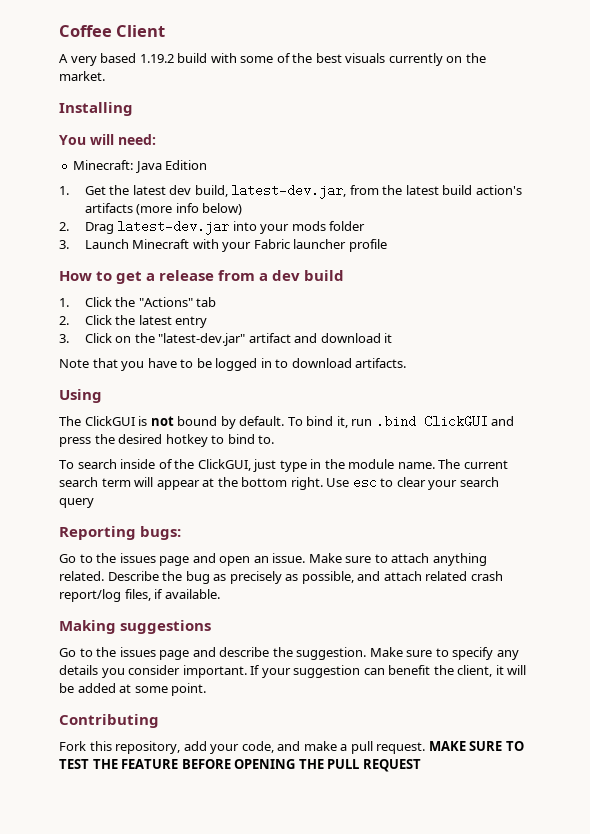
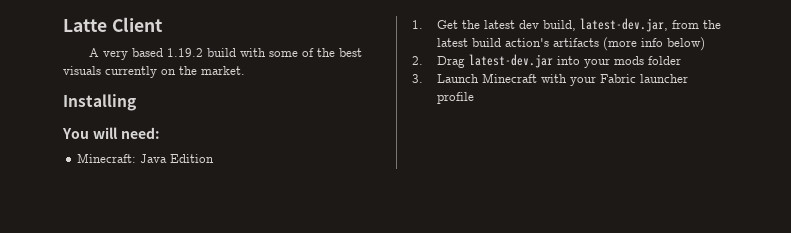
[59,25,112,37] Coffee -> [63,19,107,32] Latte
[59,270,345,284] [59,297,217,307] [59,315,208,328] [59,333,393,346] [59,358,407,371] [59,389,102,403] [59,415,515,429] [59,434,275,447] [59,459,508,472] [59,476,499,490] [59,498,94,508] [59,526,182,540] [59,553,487,566] [59,571,503,584] [59,589,220,602] [59,620,212,634] [59,647,519,660] [59,665,527,678] [59,683,207,696] [59,714,159,728] [59,741,524,754] [59,759,421,772] // How to get a release from a dev build // 1. Click the "Actions" tab // 2. Click the latest entry // 3. Click on the "latest-dev.jar" artifact and download it // Note that you have to be logged in to download artifacts. // Using // The ClickGUI is not bound by default. To bind it, run .bind ClickGUI and press the desired hotkey to bind to. // To search inside of the ClickGUI, just type in the module name. The current search term will appear at the bottom right. Use esc to clear your search query // Reporting bugs: // Go to the issues page and open an issue. Make sure to attach anything related. Describe the bug as precisely as possible, and attach related crash report/log files, if available. // Making suggestions // Go to the issues page and describe the suggestion. Make sure to specify any details you consider important. If your suggestion can benefit the client, it will be added at some point. // Contributing // Fork this repository, add your code, and make a pull request. MAKE SURE TO TEST THE FEATURE BEFORE OPENING THE PULL REQUEST -> (475, 98) none

